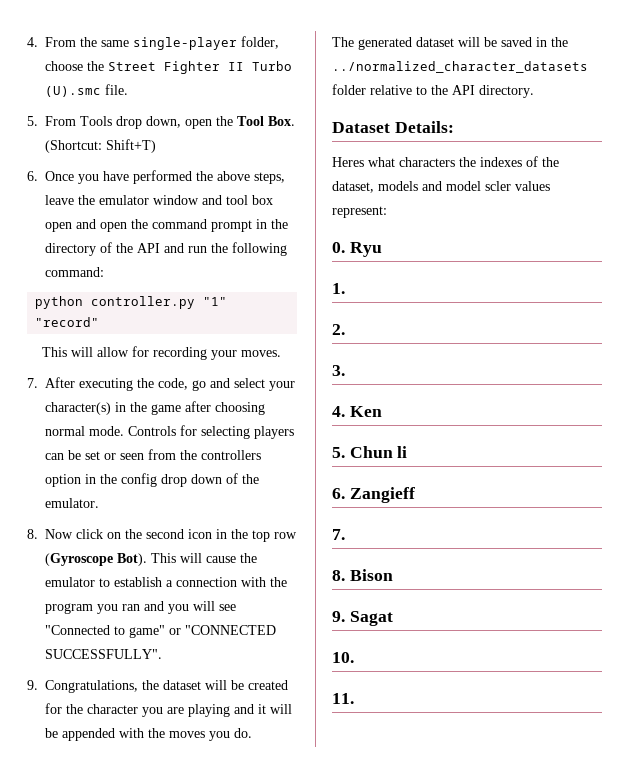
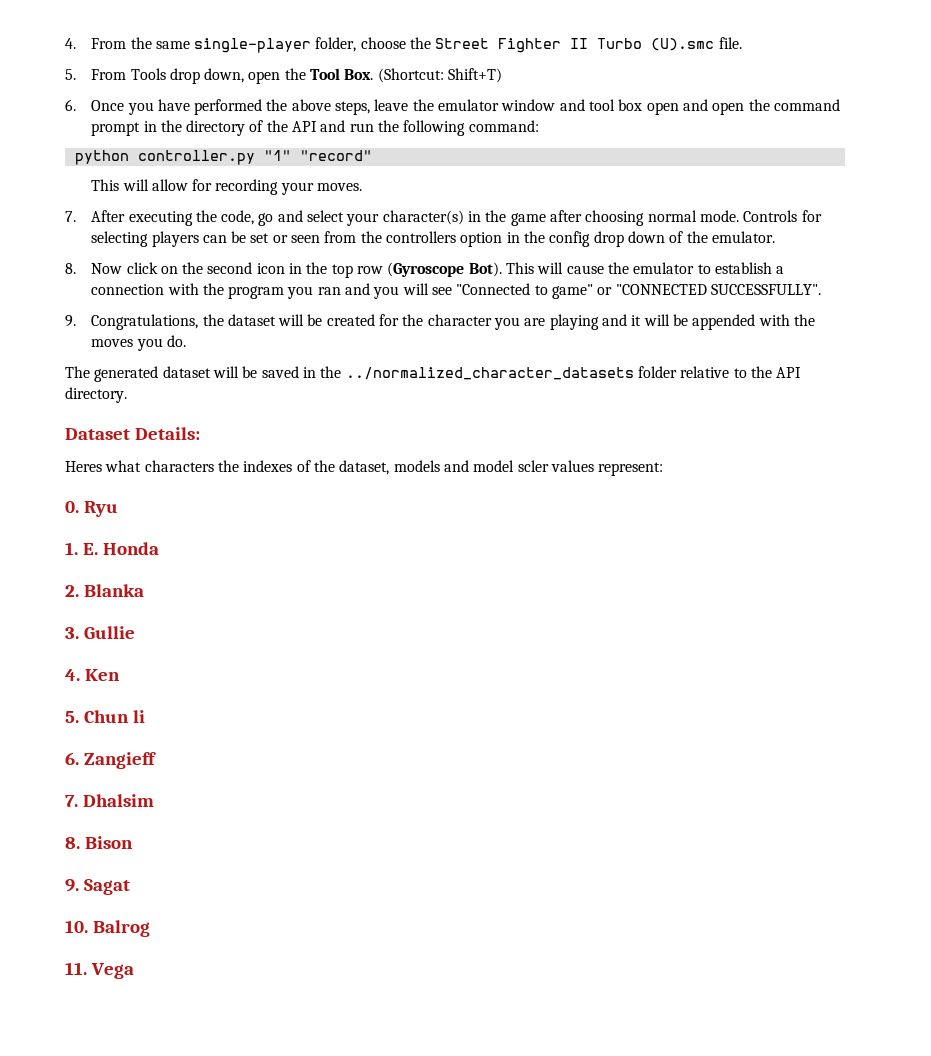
(345, 288) none -> [82,542,159,555] E. Honda
(345, 329) none -> [83,584,144,597] Blanka
(345, 370) none -> [83,626,135,639] Gullie
(345, 534) none -> [82,794,154,807] Dhalsim
(354, 657) none -> [92,920,150,937] Balrog
(354, 698) none -> [90,963,134,979] Vega

